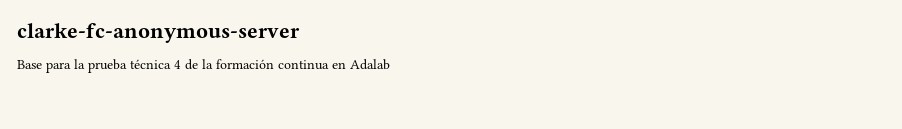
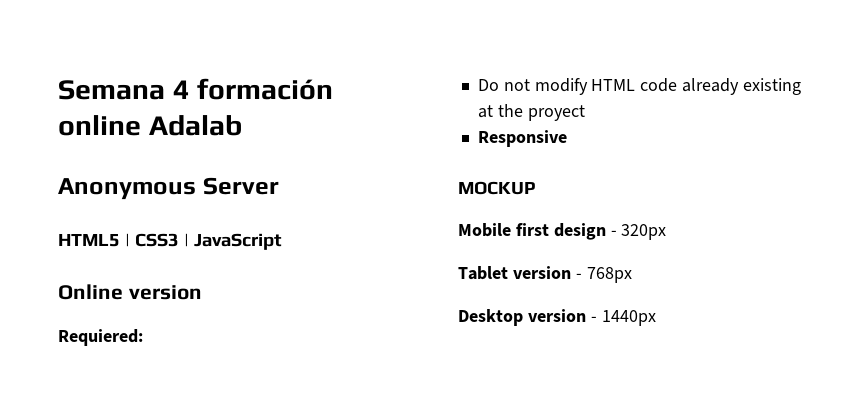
[17,23,300,43] [17,59,390,73] clarke-fc-anonymous-server // Base para la prueba técnica 4 de la formación continua en Adalab -> [58,78,334,100] [58,115,242,136] [58,177,279,200] [58,233,282,250] [58,284,202,300] [58,329,143,346] [477,78,801,95] [477,104,585,121] [477,130,567,147] [458,181,536,195] [458,223,667,240] [458,266,632,283] [458,309,656,326] Semana 4 formación online Adalab // Anonymous Server // HTML5 | CSS3 | JavaScript // Online version // Requiered: // Do not modify HTML code already existing at the proyect // Responsive // MOCKUP // Mobile first design - 320px // Tablet version - 768px // Desktop version - 1440px

